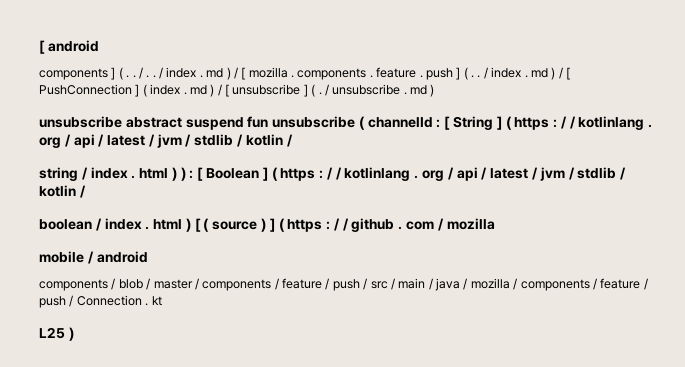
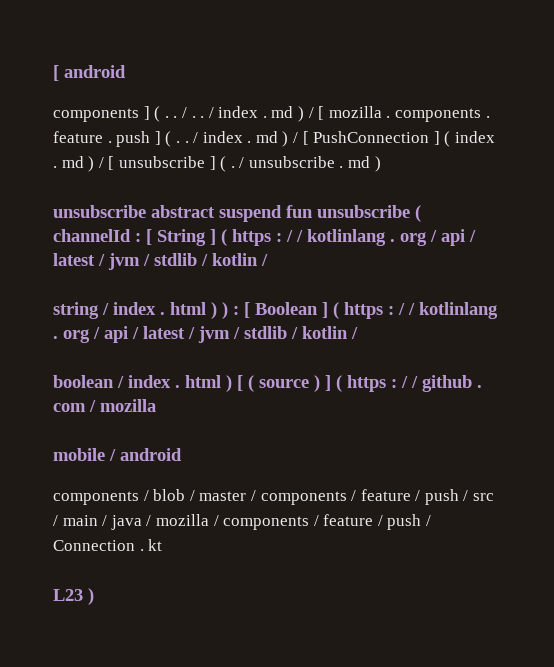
[39,327,65,339] L25 -> [53,589,83,601] L23

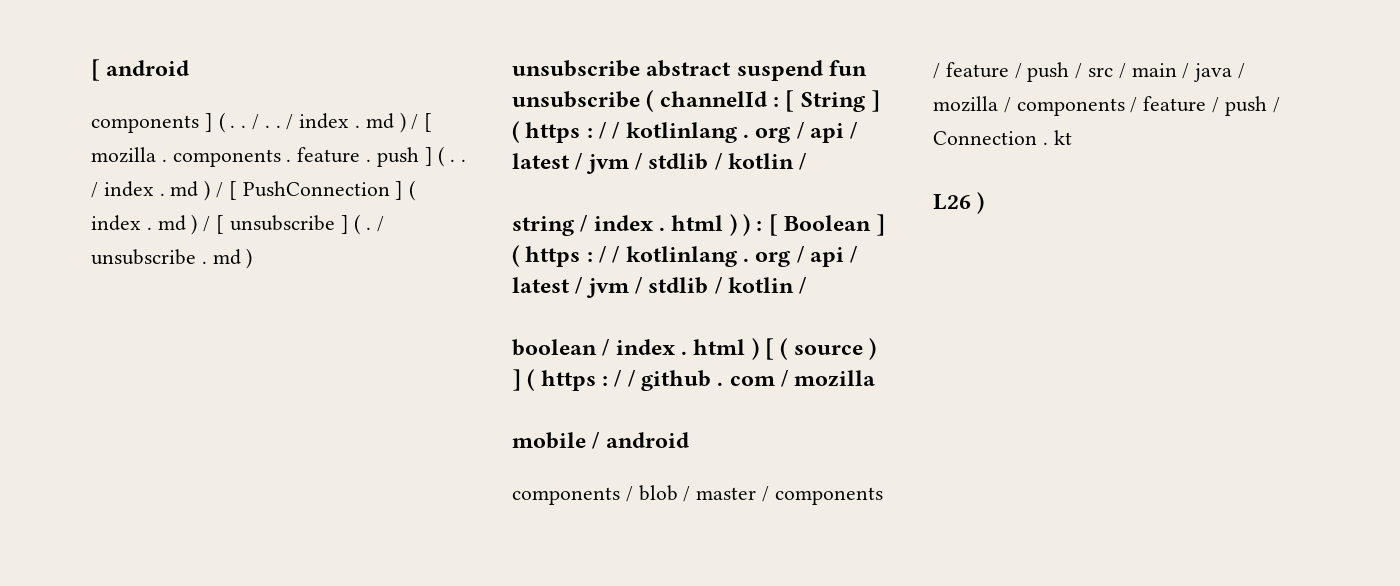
[53,589,83,601] L23 -> [933,194,971,210] L26

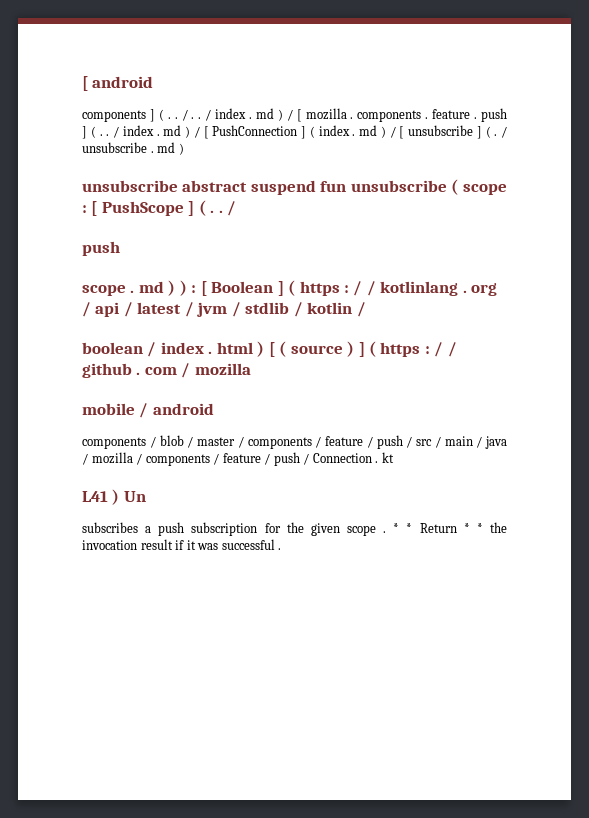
[659,90,881,112] [512,121,859,143] [512,152,808,174] [512,214,724,236] channelId : [ String ] ( https : / / kotlinlang . org / api / latest / jvm / stdlib / kotlin / // string / index . html -> [462,184,507,195] [82,200,237,216] [82,241,120,256] [82,281,164,296] scope : [ PushScope ] ( . . / // push // scope . md
[933,192,985,214] L26 ) -> [82,489,146,505] [82,522,508,536] [82,539,282,550] L41 ) Un // subscribes a push subscription for the given scope . * * Return * * the invocation result if it was successful .

